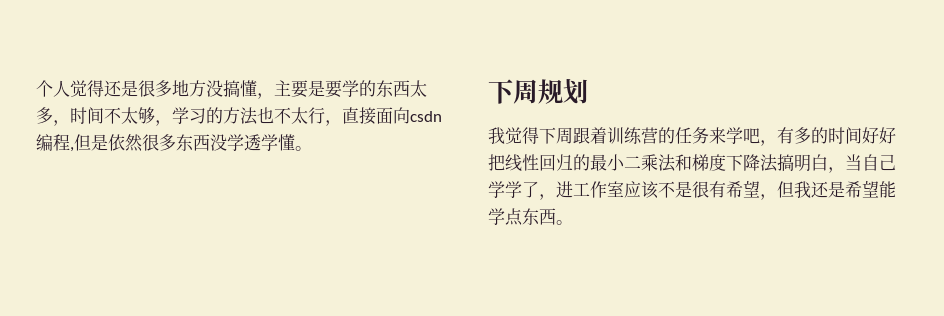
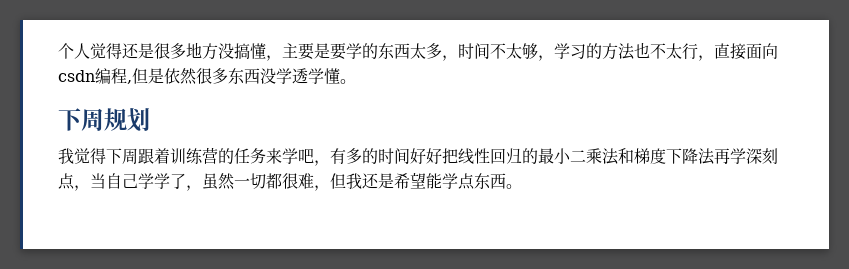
[777,154,828,172] 搞明白 -> [714,148,778,164] [58,173,75,190] 再学深刻点
[556,180,760,199] 进工作室应该不是很有希望 -> [202,173,314,190] 虽然一切都很难

